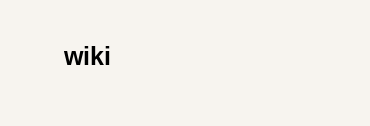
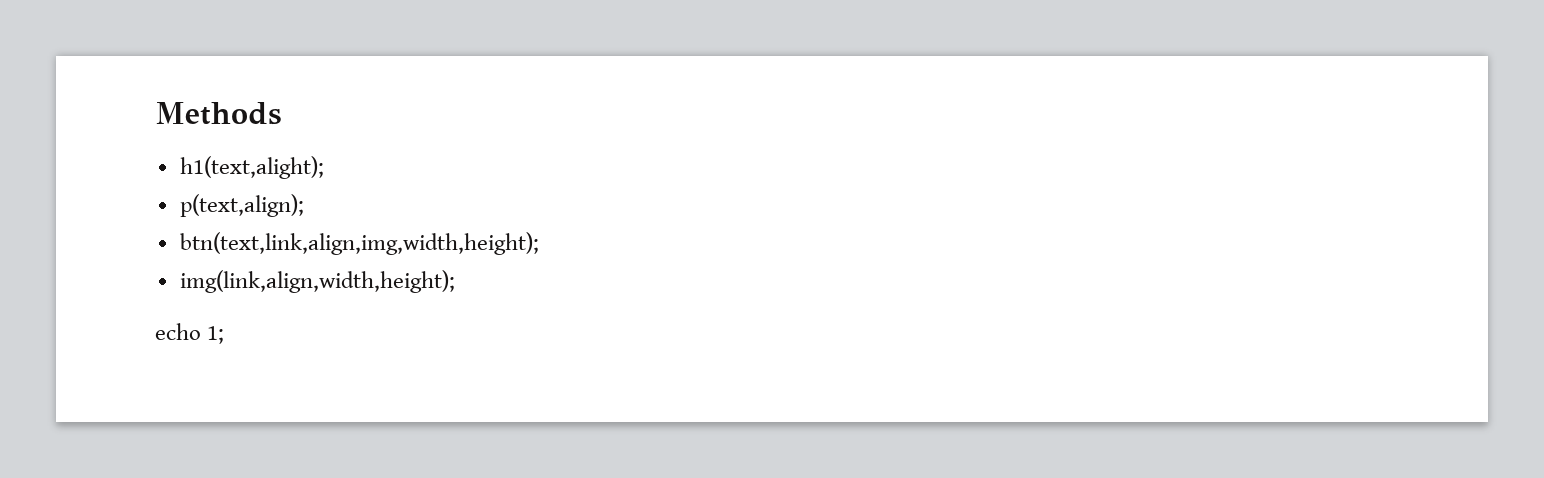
[63,46,111,65] wiki -> [155,102,282,125] [179,156,324,179] [179,194,304,217] [179,232,539,255] [179,270,455,293] [155,323,225,344] Methods // h1(text,alight); // p(text,align); // btn(text,link,align,img,width,height); // img(link,align,width,height); // echo 1;

